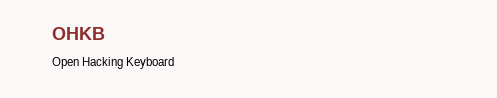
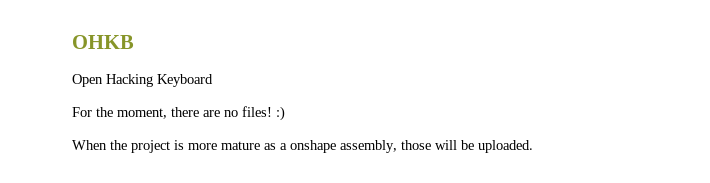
(175, 63) none -> [72,106,285,121] [72,140,533,153] // For the moment, there are no files! :) // When the project is more mature as a onshape assembly, those will be uploaded.

